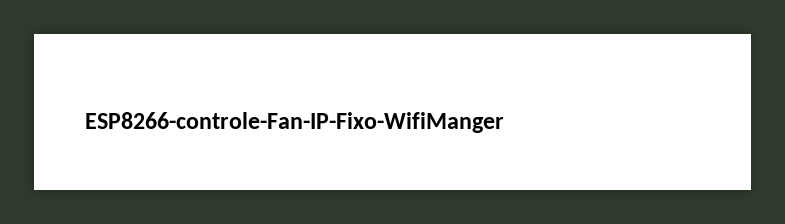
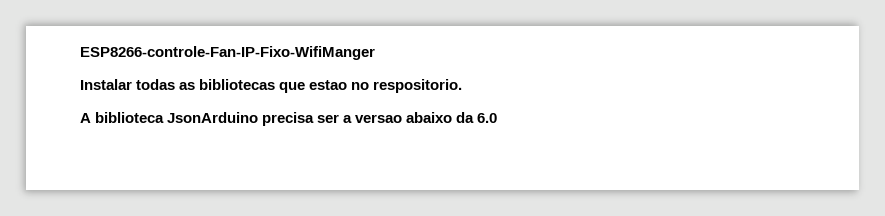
(504, 122) none -> [80,79,463,93] [80,112,498,126] // Instalar todas as bibliotecas que estao no respositorio. // A biblioteca JsonArduino precisa ser a versao abaixo da 6.0

